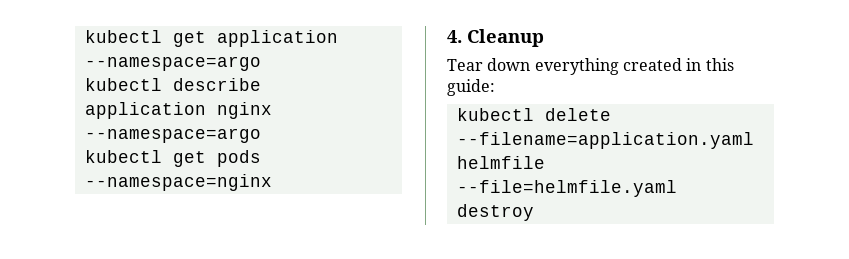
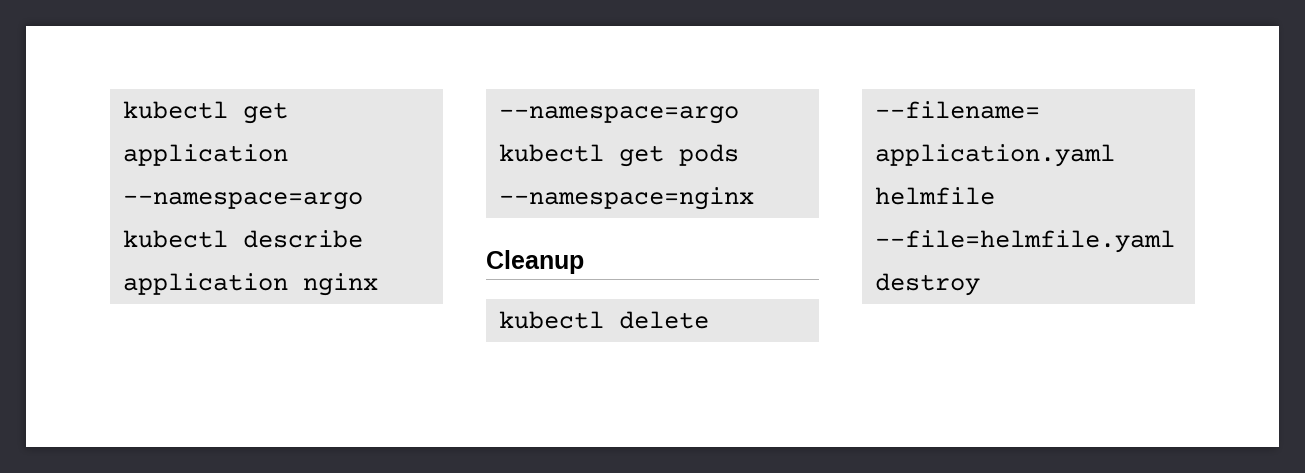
[447,30,462,43] 4. -> (754, 198) none
[447,58,734,75] [447,79,495,96] // Tear down everything created in this guide: -> (584, 262) none

